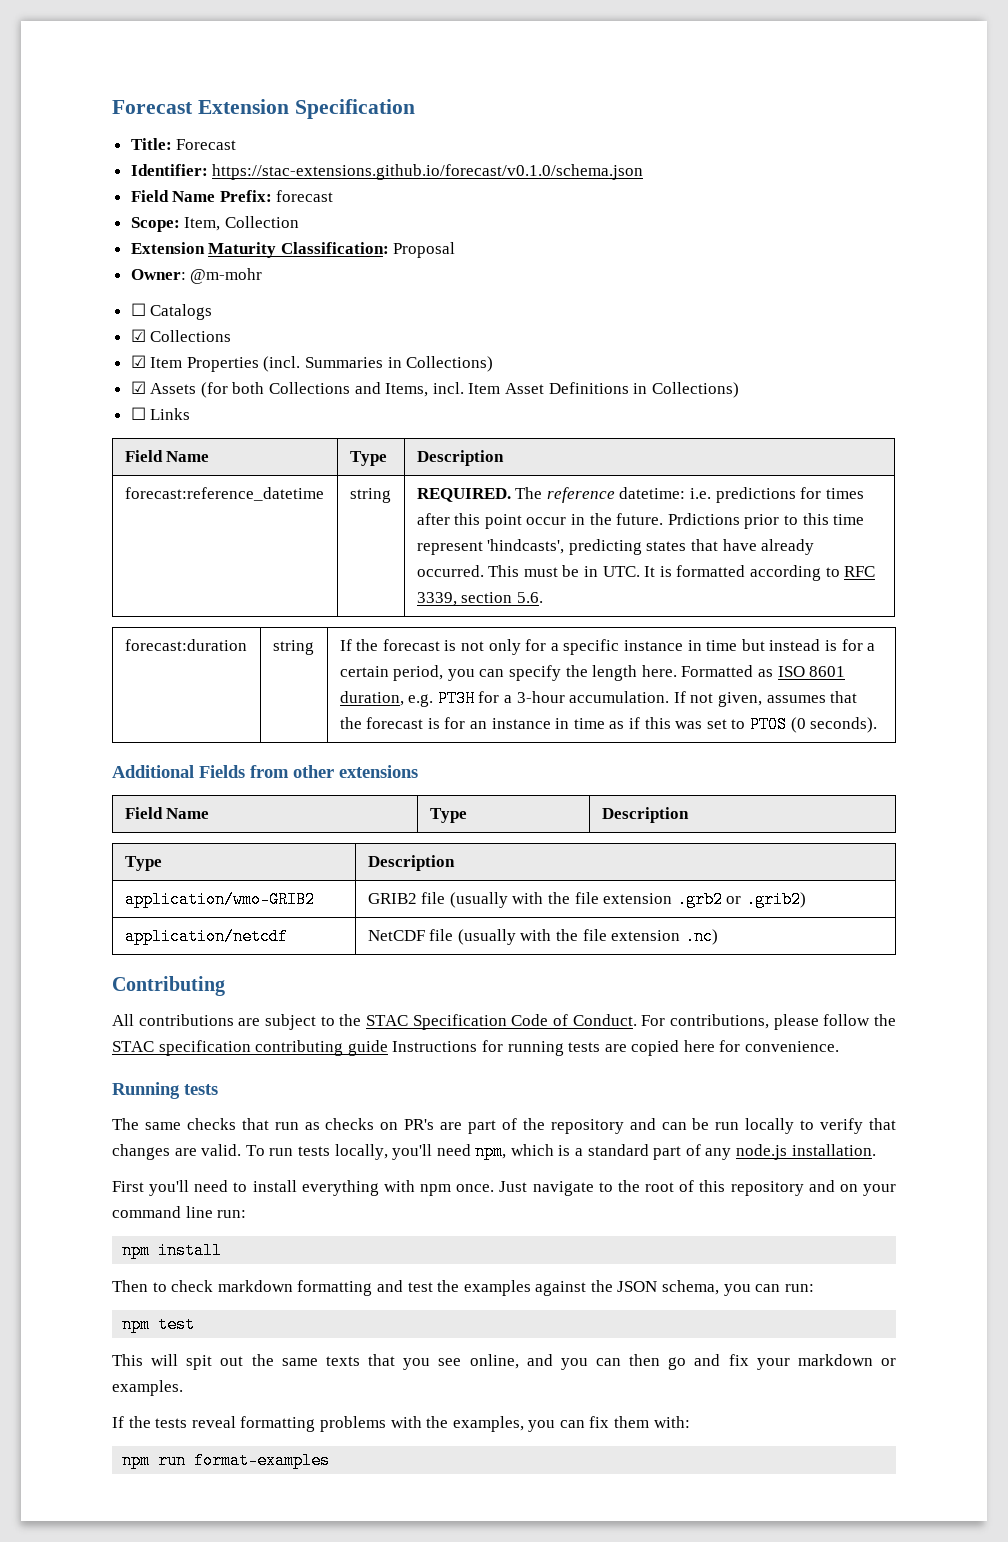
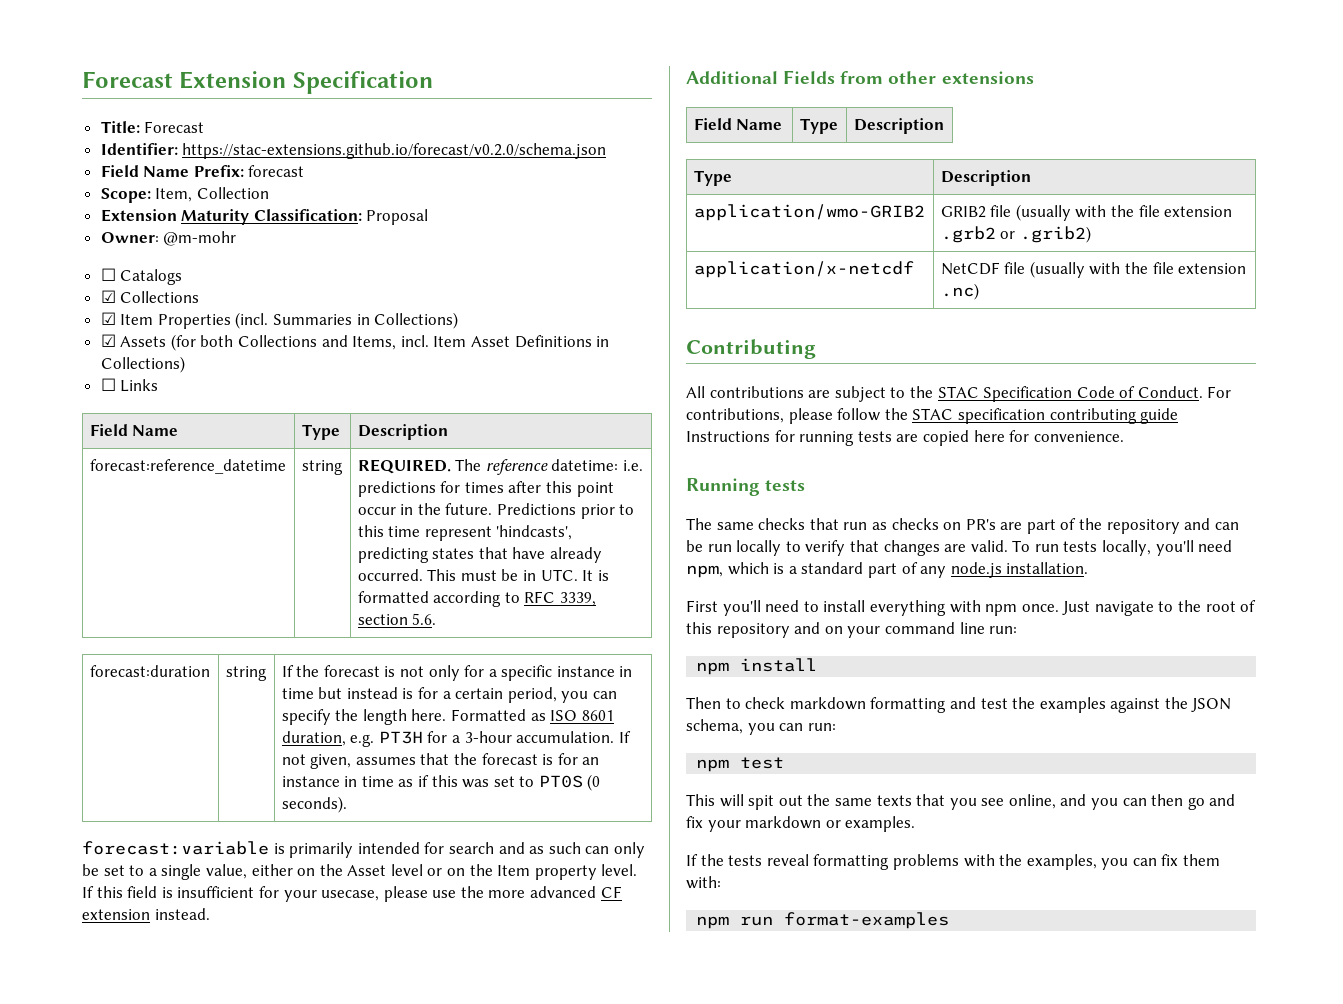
[212,164,644,180] https://stac-extensions.github.io/forecast/v0.1.0/schema.json -> [182,143,607,159] https://stac-extensions.github.io/forecast/v0.2.0/schema.json
[667,513,740,525] Prdictions -> [496,503,576,515] Predictions
(878, 725) none -> [82,841,645,858] [82,864,638,880] [82,886,622,902] [82,908,210,920] // forecast:variable is primarily intended for search and as such can only be set to a single value, either on the Asset level or on the Item property level. If this field is insufficient for your usecase, please use the more advanced CF extension instead.
[124,928,288,945] application/netcdf -> [693,261,914,278] application/x-netcdf

